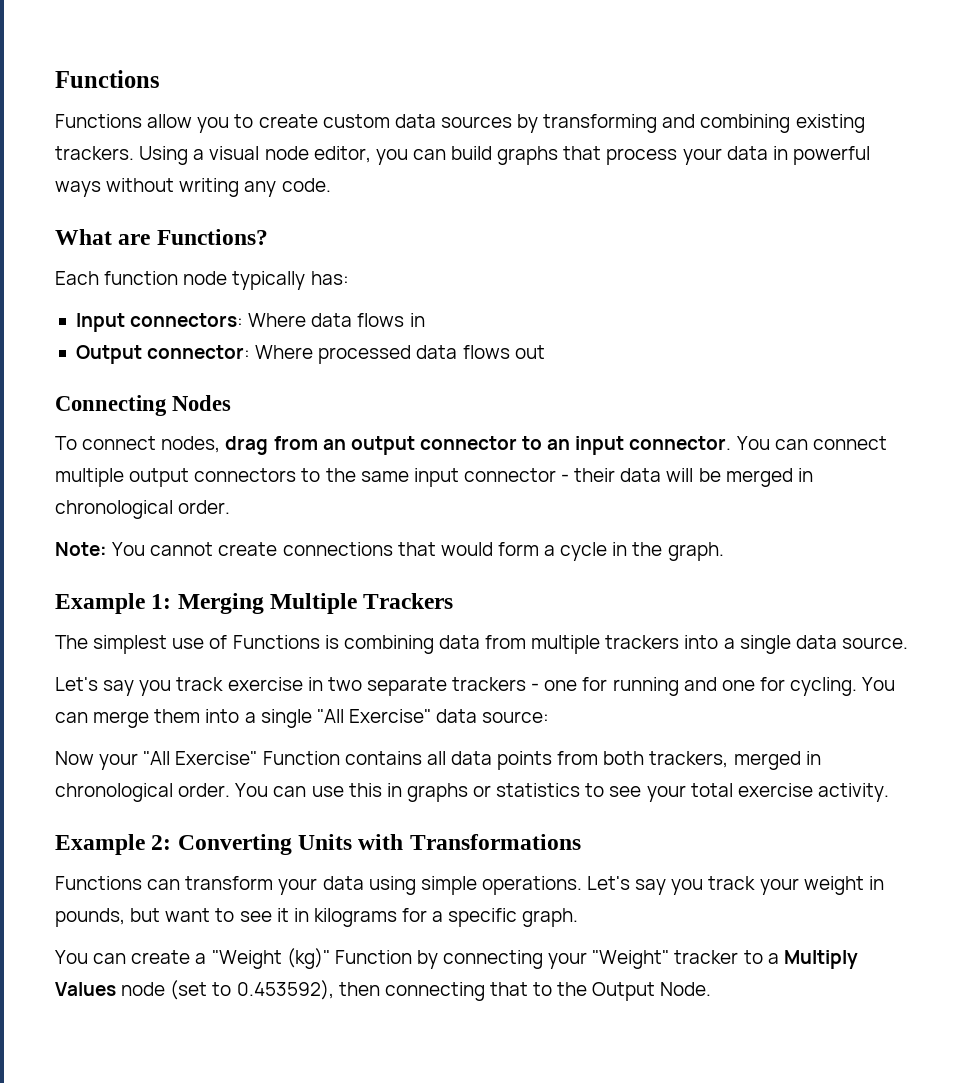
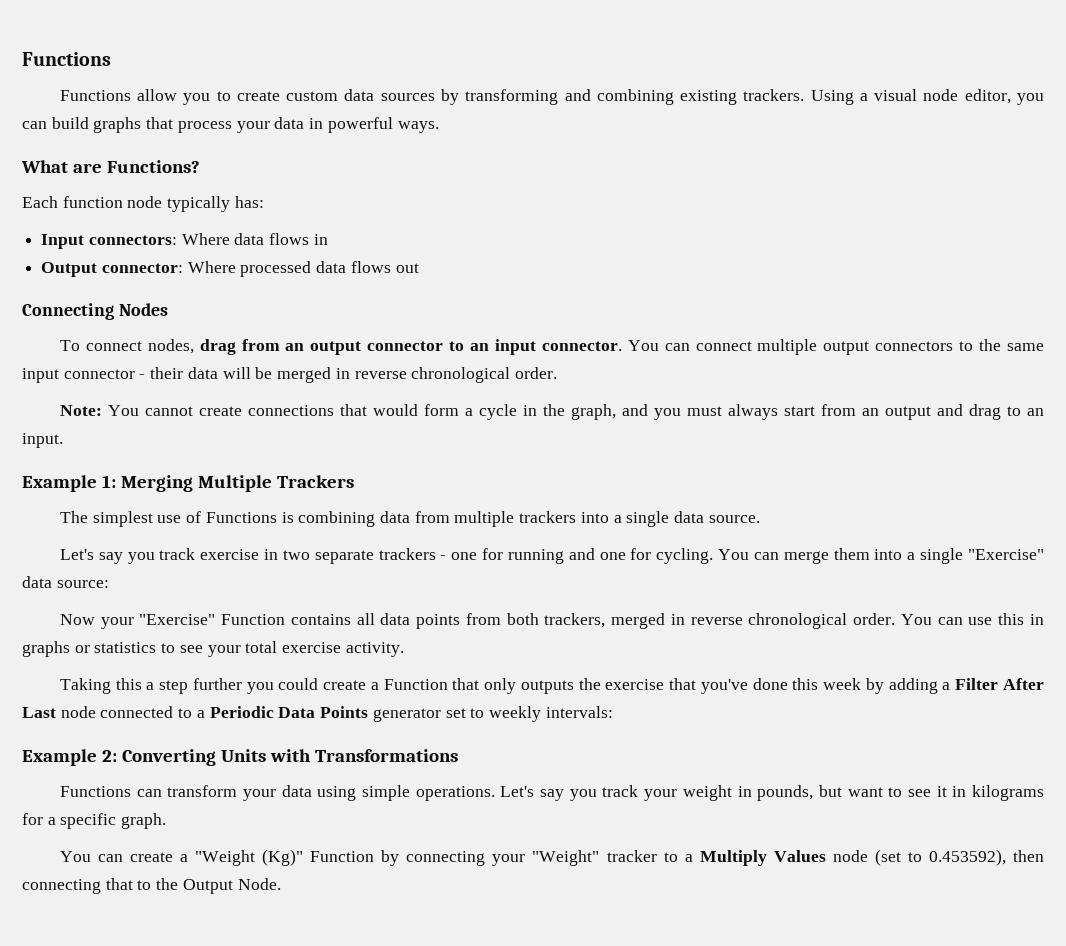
[55,178,331,197] ways without writing any code. -> [397,121,439,133] ways.
(813, 475) none -> [354,371,407,379] reverse
[667,542,724,561] graph. -> [570,404,1044,420] [22,433,63,448] graph, and you must always start from an output and drag to an input.
[316,709,431,723] "All Exercise" -> [967,549,1044,560] "Exercise"
[143,751,258,765] "All Exercise" -> [139,614,216,625] "Exercise"
(821, 758) none -> [690,617,743,625] reverse
(889, 792) none -> [59,678,1044,694] [22,706,613,722] // Taking this a step further you could create a Function that only outputs the exercise that you've done this week by adding a Filter After Last node connected to a Periodic Data Points generator set to weekly intervals:
[286,948,330,969] (kg)" -> [262,849,304,866] (Kg)"

